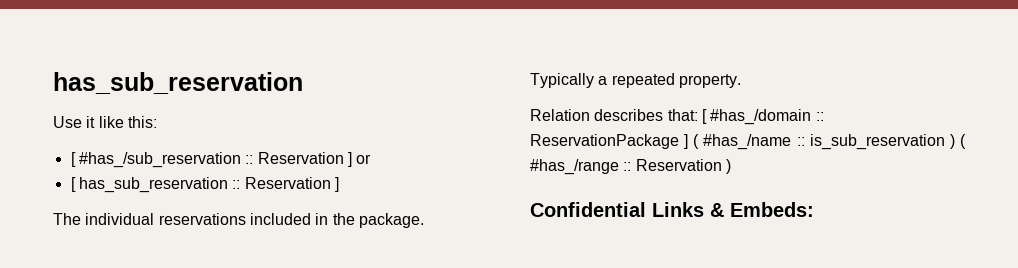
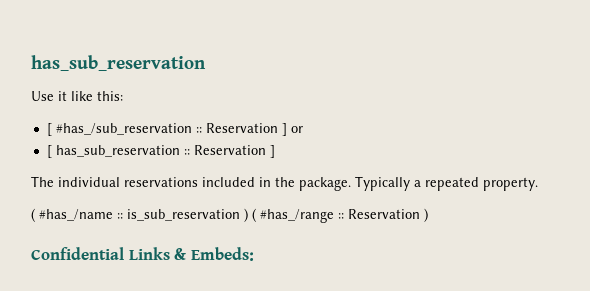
[530,109,824,125] [530,134,689,149] Relation describes that: [ #has_/domain :: ReservationPackage ] -> (538, 184) none

